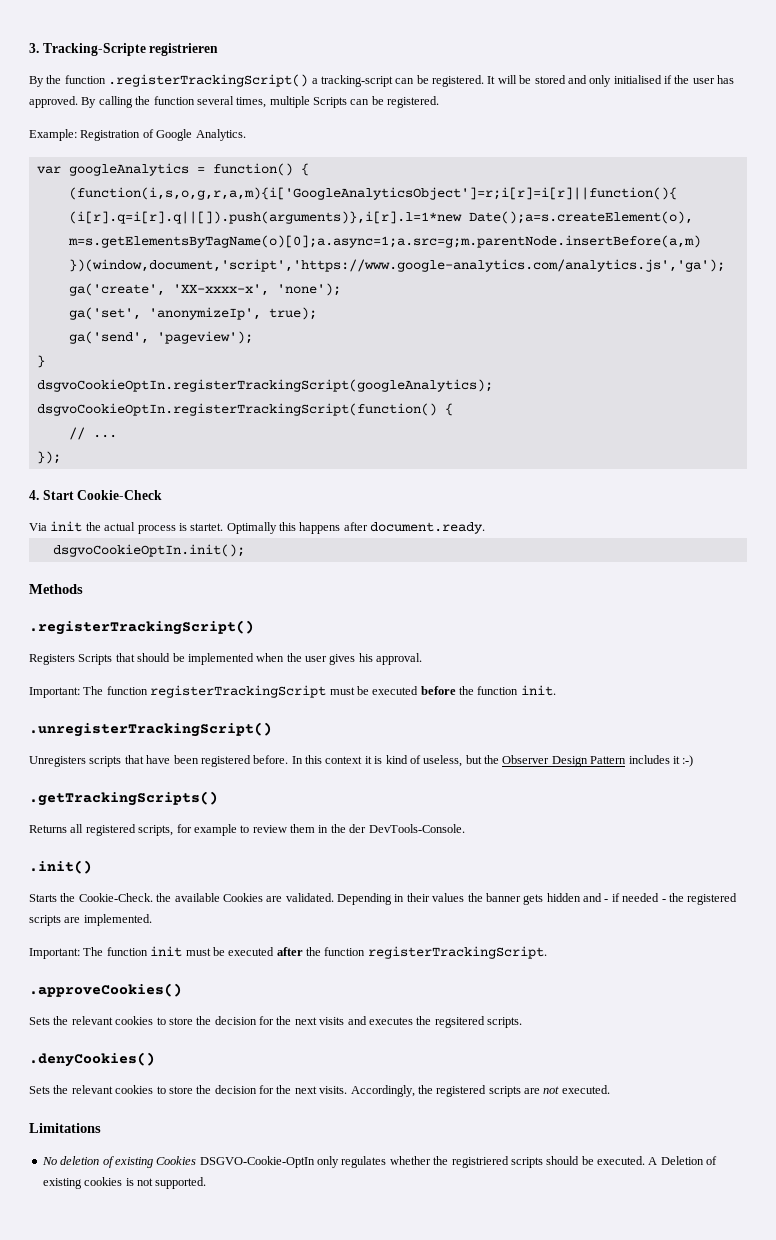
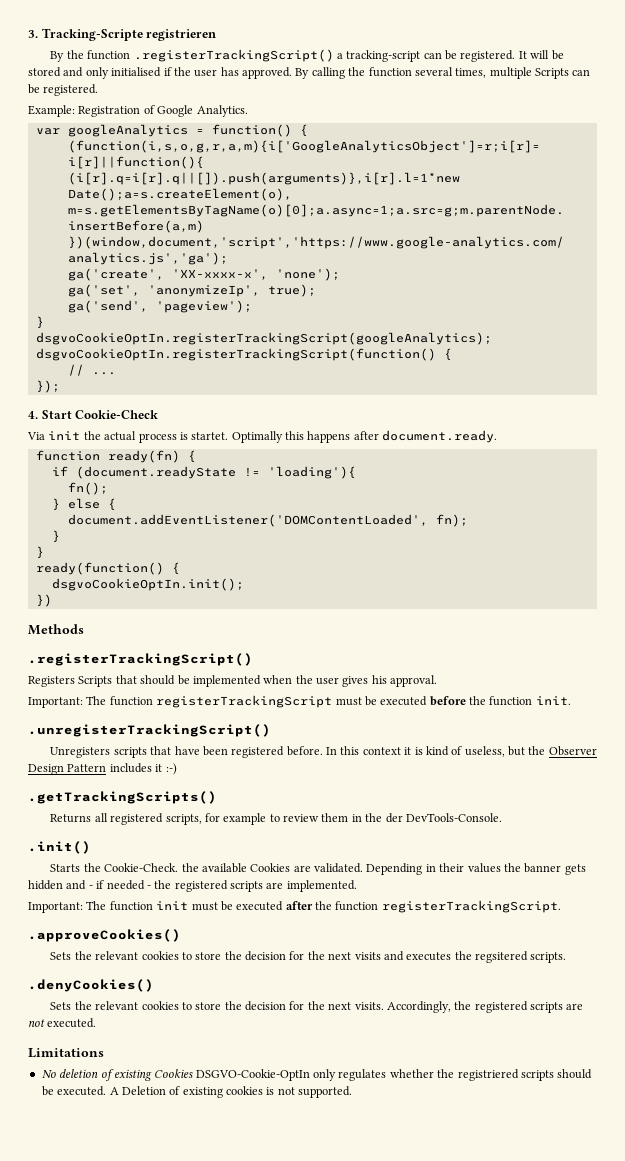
(486, 528) none -> [35,450,196,463] [51,466,356,479] [67,482,108,495] [51,498,116,511] [67,514,468,527] [51,530,60,543] [35,546,44,559] [35,562,180,575] // function ready(fn) { // if (document.readyState != 'loading'){ // fn(); // } else { // document.addEventListener('DOMContentLoaded', fn); // } // } // ready(function() {
(245, 550) none -> [35,594,52,607] // })

